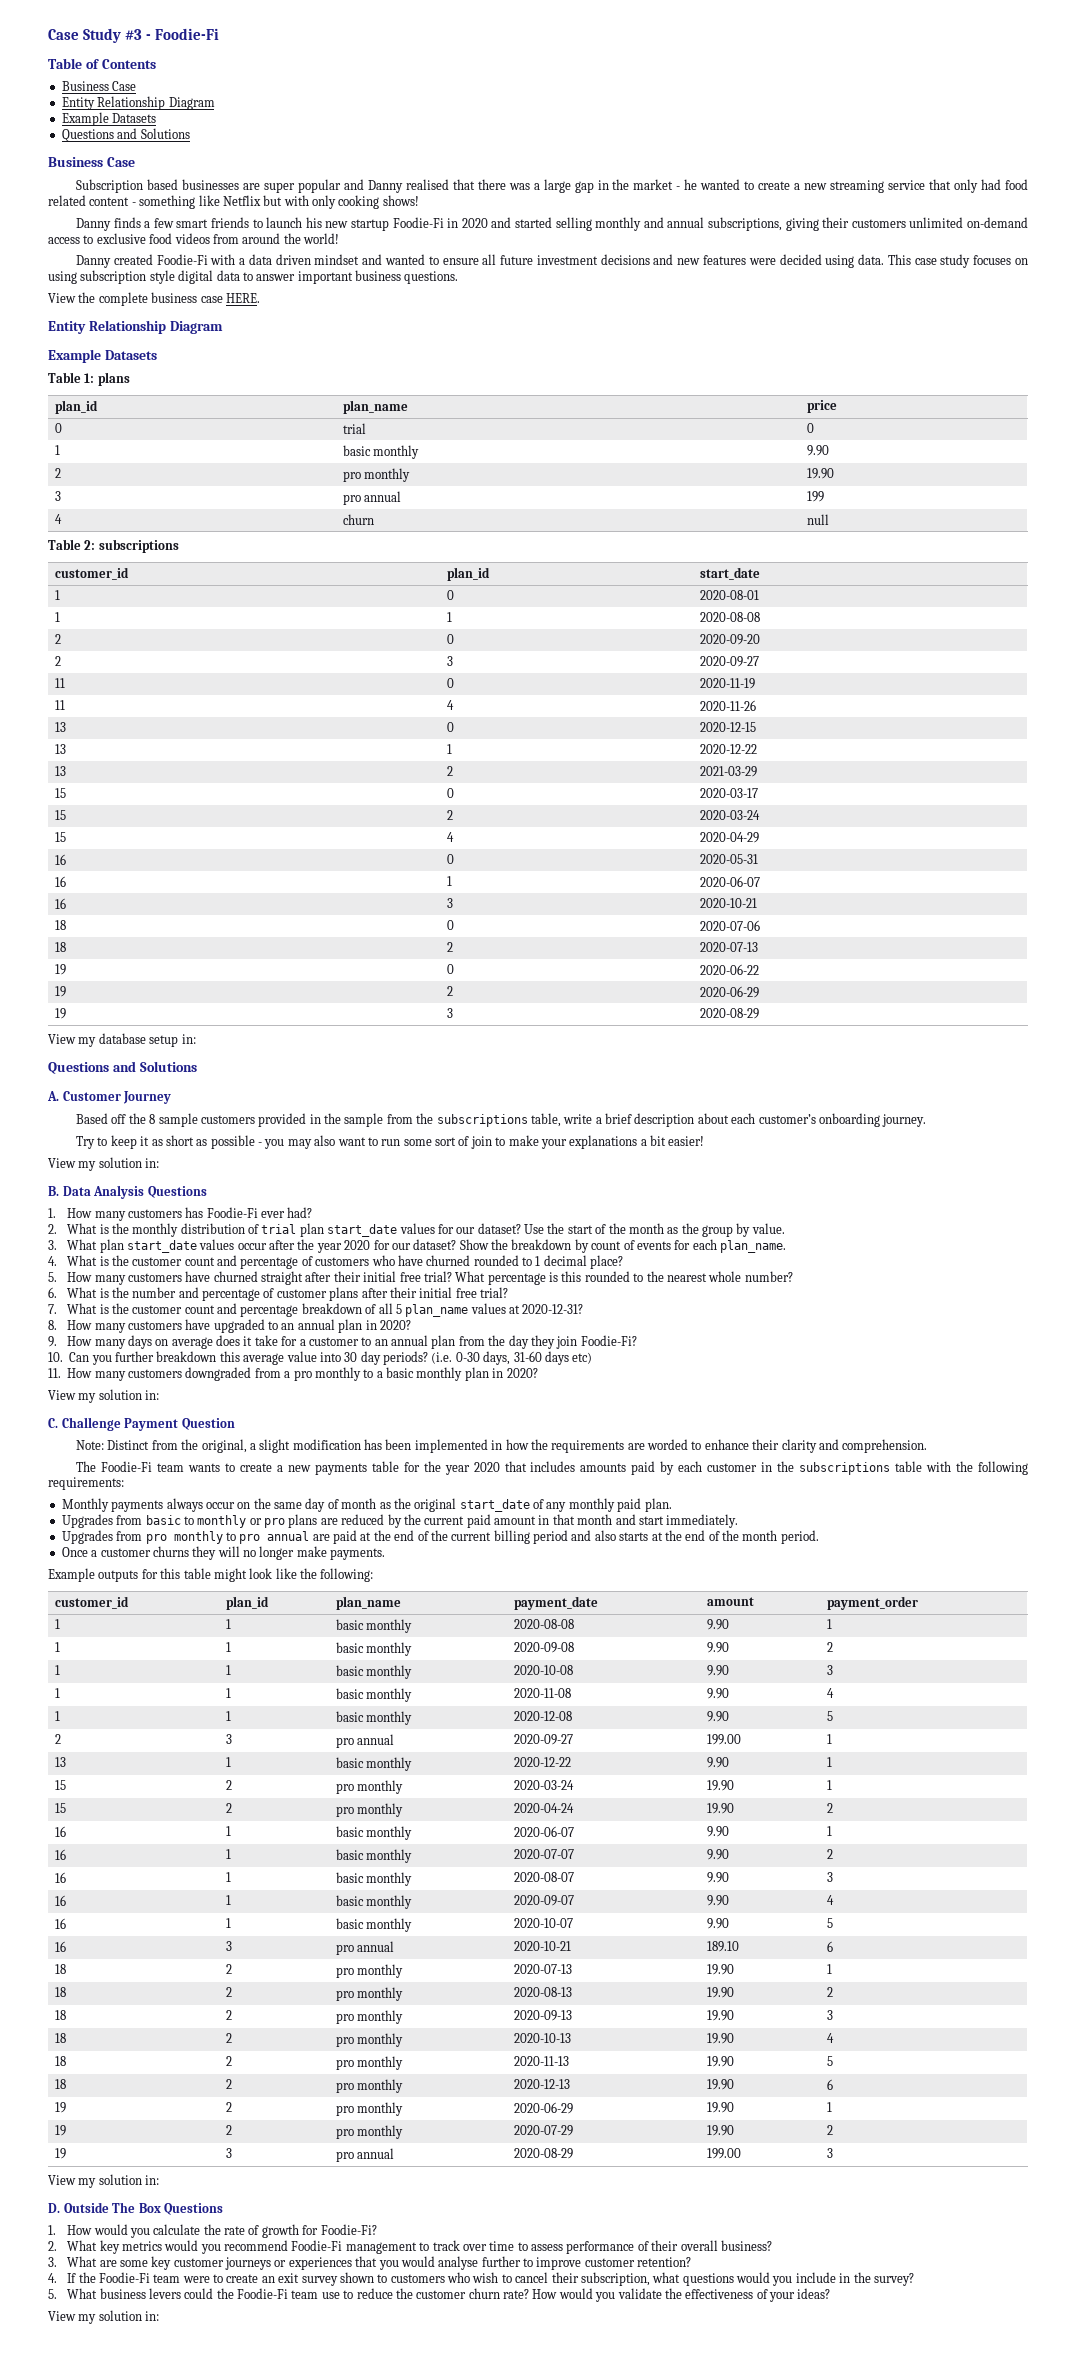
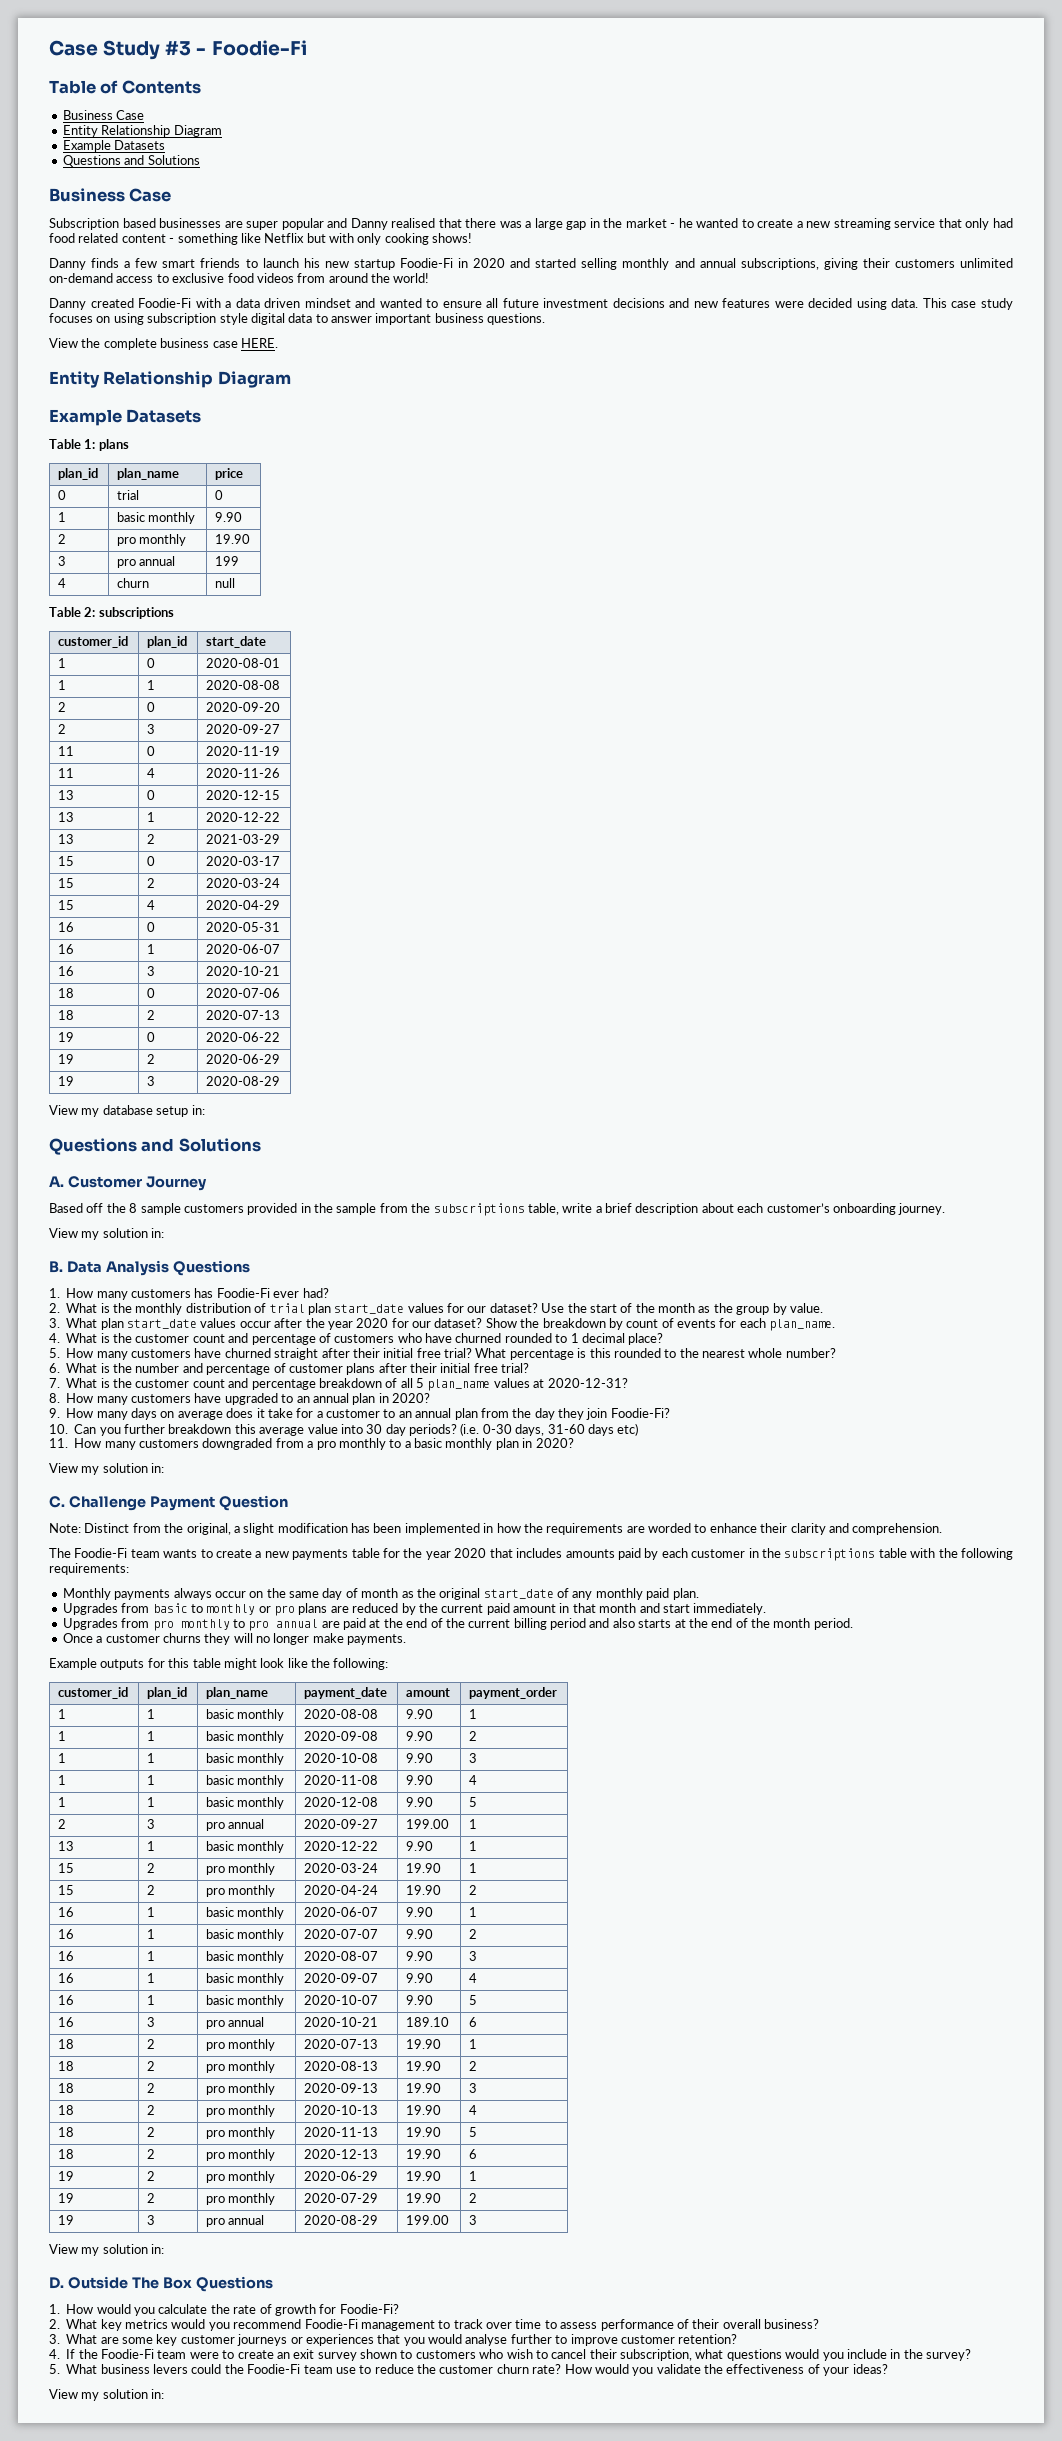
[76,1135,705,1149] // Try to keep it as short as possible - you may also want to run some sort of join to make your explanations a bit easier! -> (946, 1209) none

